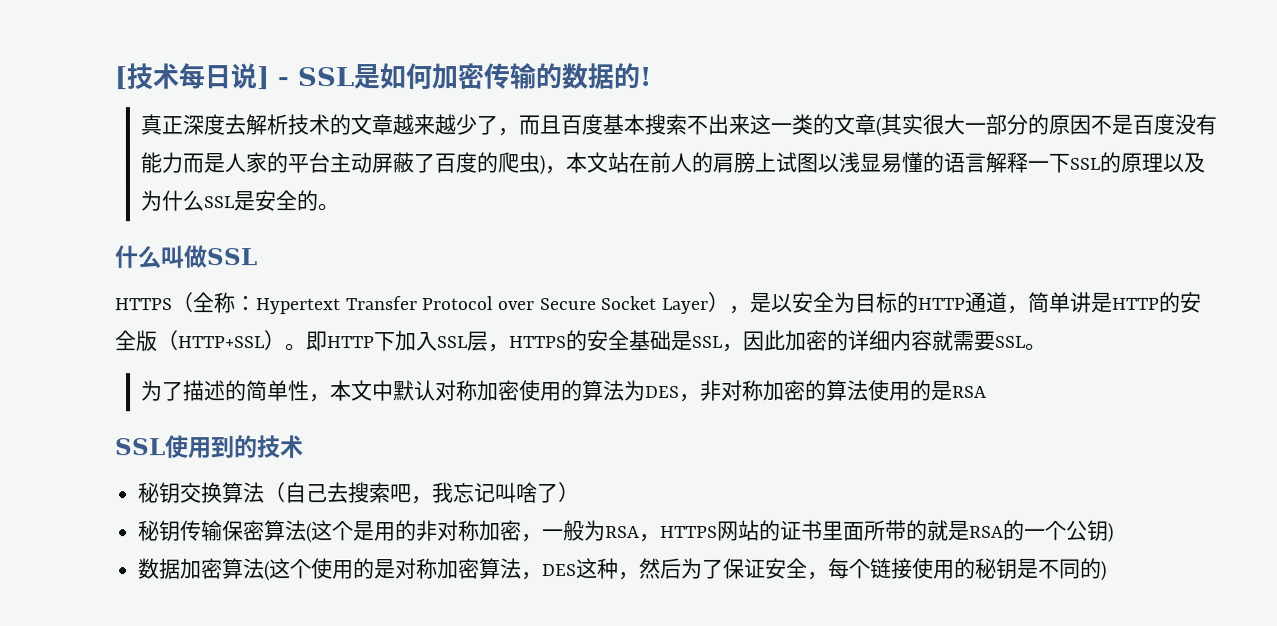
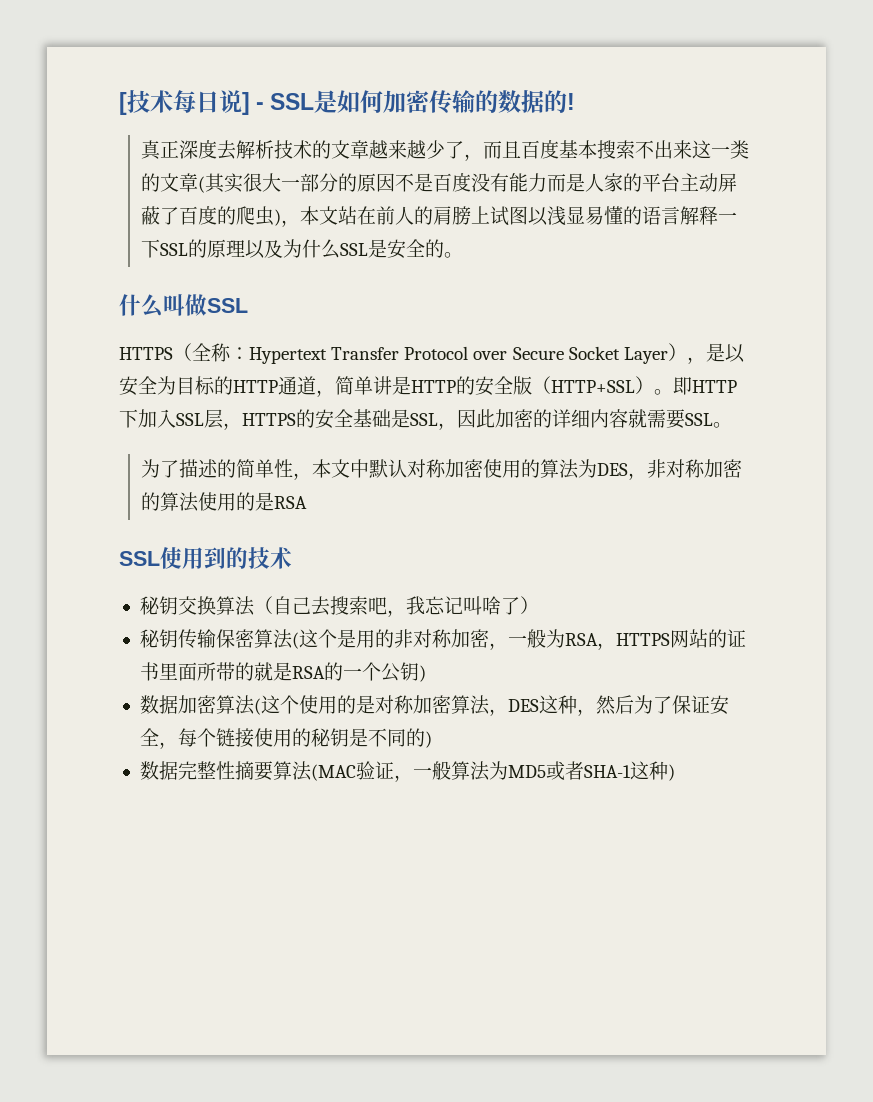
(1108, 570) none -> [139,761,675,782] // 数据完整性摘要算法(MAC验证，一般算法为MD5或者SHA-1这种)

